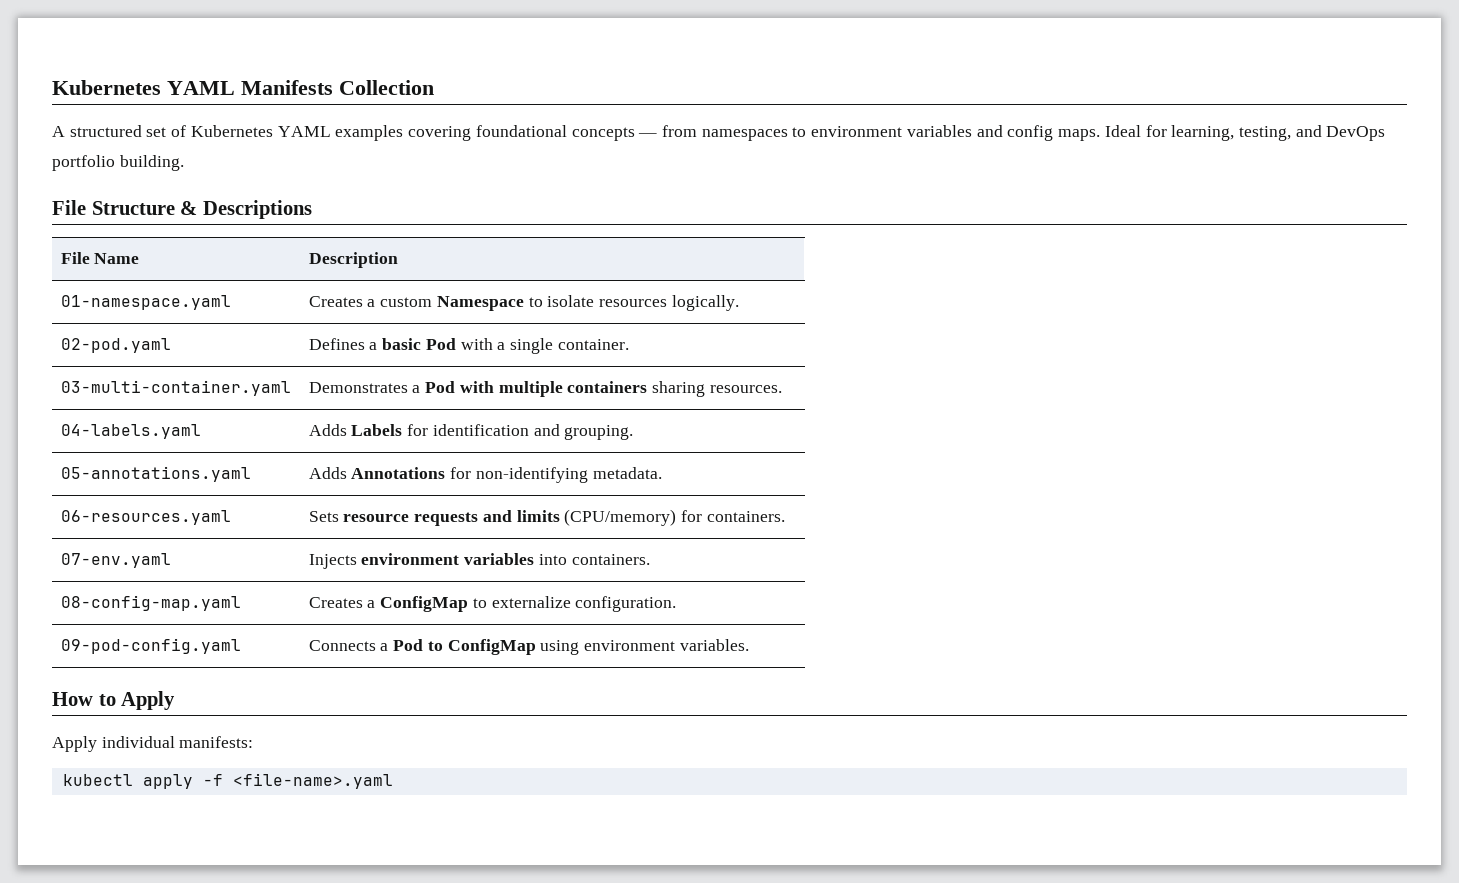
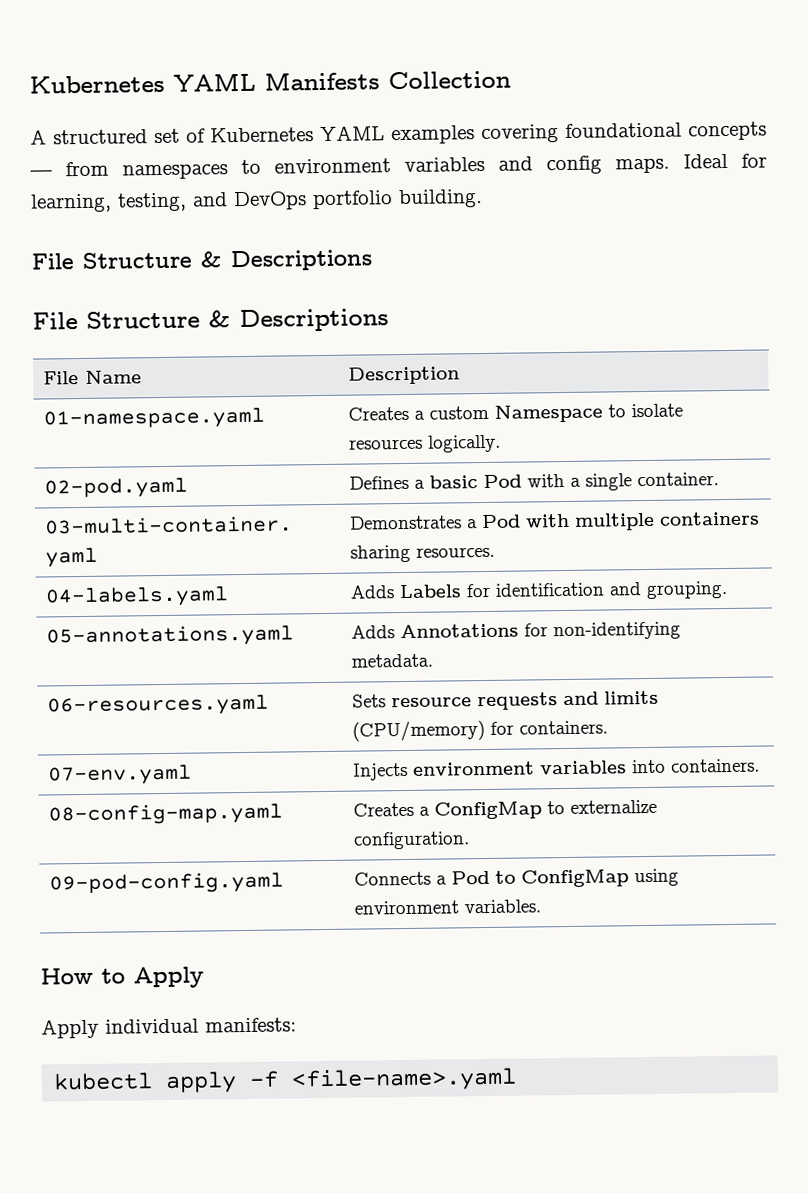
(312, 209) none -> [32,308,389,333] // File Structure & Descriptions

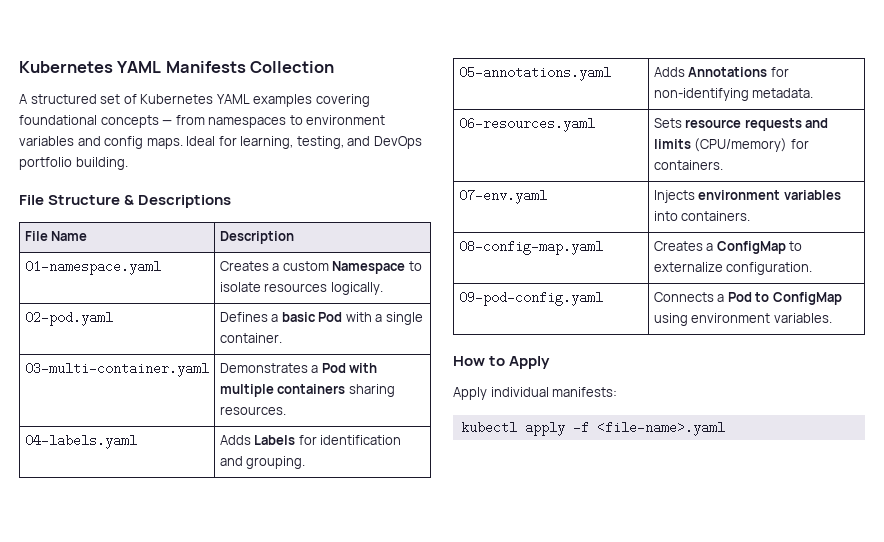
[32,308,389,333] // File Structure & Descriptions -> (232, 201) none

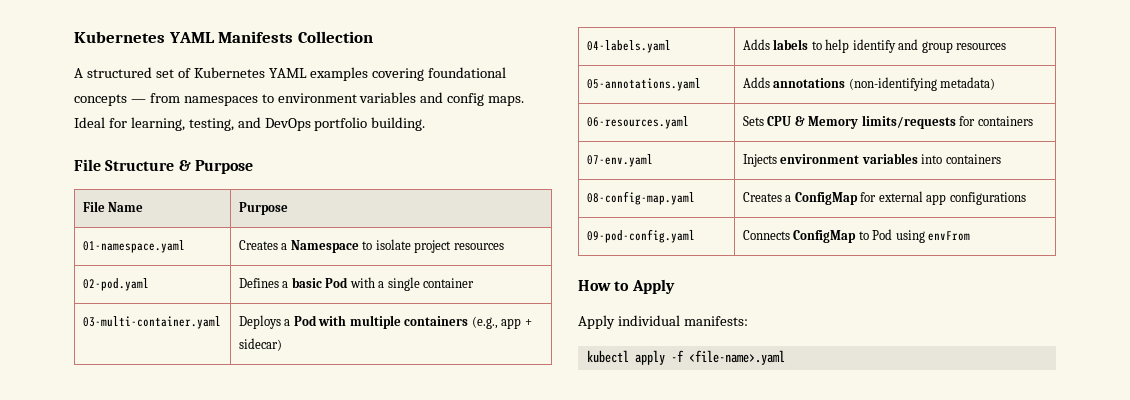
[138,195,232,208] Descriptions -> [194,160,253,174] Purpose
[219,231,294,244] Description -> [238,202,288,215] Purpose
[282,261,329,271] custom -> (288, 246) none
[264,282,383,295] resources logically. -> [414,240,504,253] project resources
[219,333,282,343] container. -> [423,278,475,288] container
[219,363,308,373] Demonstrates -> [238,315,281,329] Deploys
[348,384,395,397] [219,406,286,415] [24,434,137,449] [219,435,402,445] [219,456,306,469] [458,66,611,81] [653,67,789,77] [653,88,814,101] [458,117,595,132] [653,118,829,131] [653,138,809,152] [653,160,723,170] sharing resources. // 04-labels.yaml | Adds Labels for identification and grouping. // 05-annotations.yaml | Adds Annotations for non-identifying metadata. // 06-resources.yaml | Sets resource requests and limits (CPU/memory) for containers. -> [471,316,532,329] [238,338,282,351] [586,40,671,53] [742,39,1007,53] [586,78,701,91] [742,77,996,91] [586,116,689,129] [742,115,1033,129] (e.g., app + sidecar) // 04-labels.yaml | Adds labels to help identify and group resources // 05-annotations.yaml | Adds annotations (non-identifying metadata) // 06-resources.yaml | Sets CPU & Memory limits/requests for containers
[681,211,751,221] containers. -> [945,154,1001,164] containers
[789,241,803,251] [653,262,813,275] [458,291,603,306] [653,292,842,305] [653,313,832,326] to externalize configuration. // 09-pod-config.yaml | Connects a Pod to ConfigMap using environment variables. -> [860,191,1026,205] [586,229,695,243] [742,229,971,243] for external app configurations // 09-pod-config.yaml | Connects ConfigMap to Pod using envFrom

